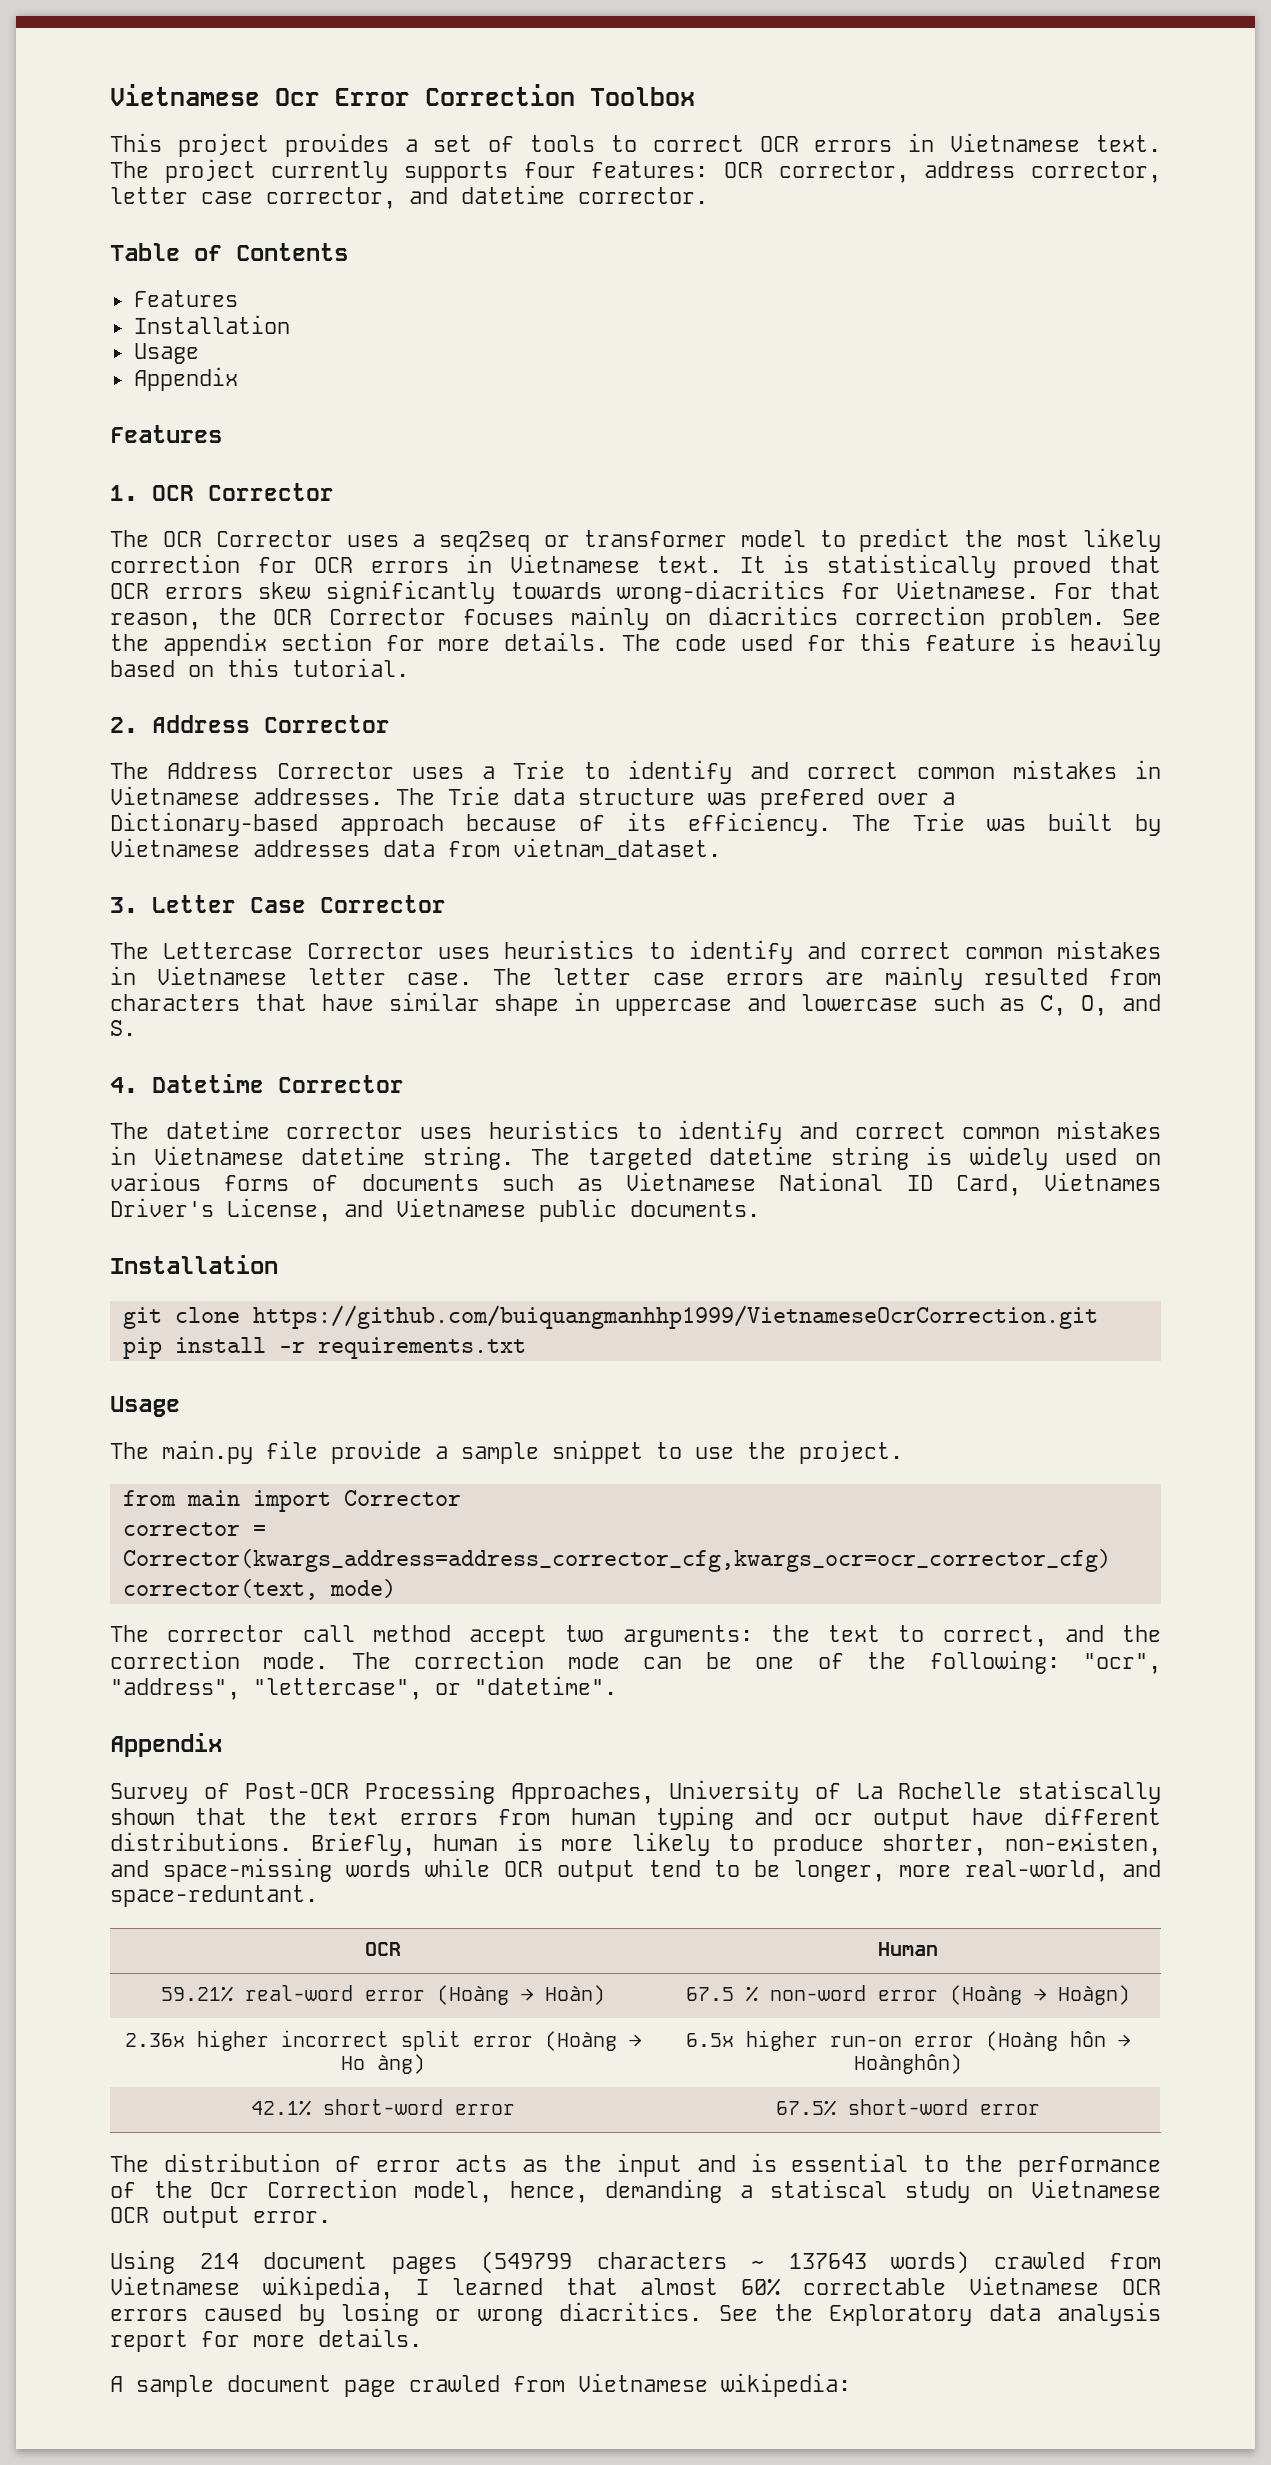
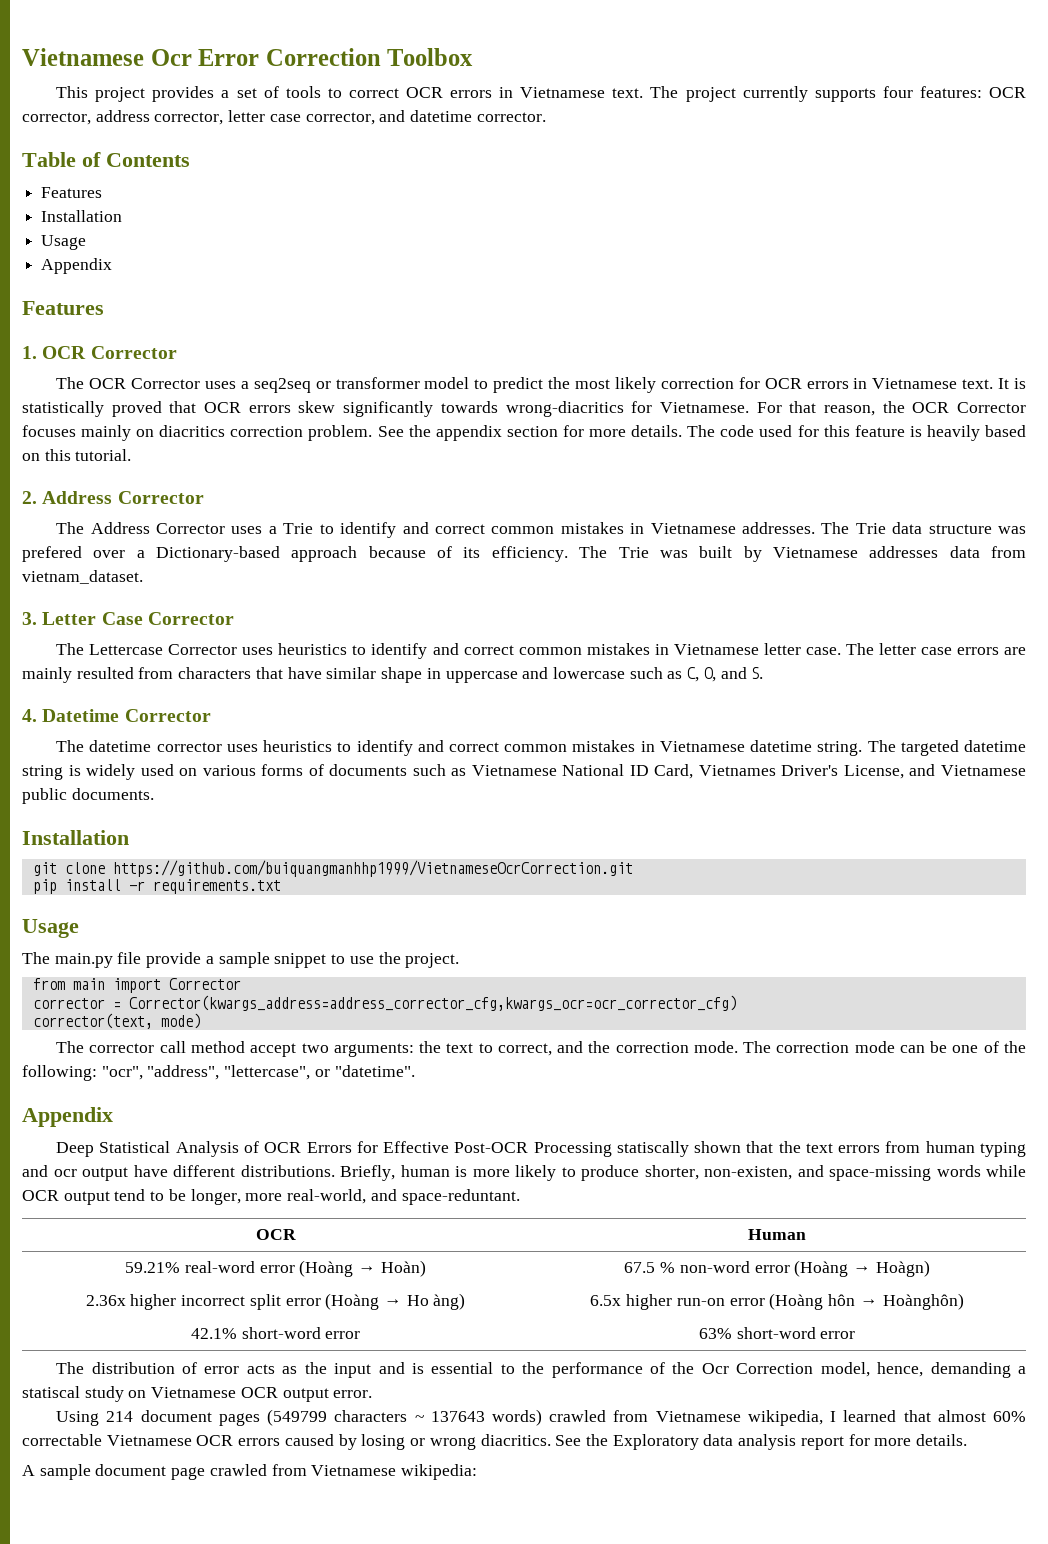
[110,1780,1003,1804] Survey of Post-OCR Processing Approaches, University of La Rochelle -> [56,1141,612,1157] Deep Statistical Analysis of OCR Errors for Effective Post-OCR Processing
[775,2100,836,2116] 67.5% -> [698,1328,732,1339] 63%

